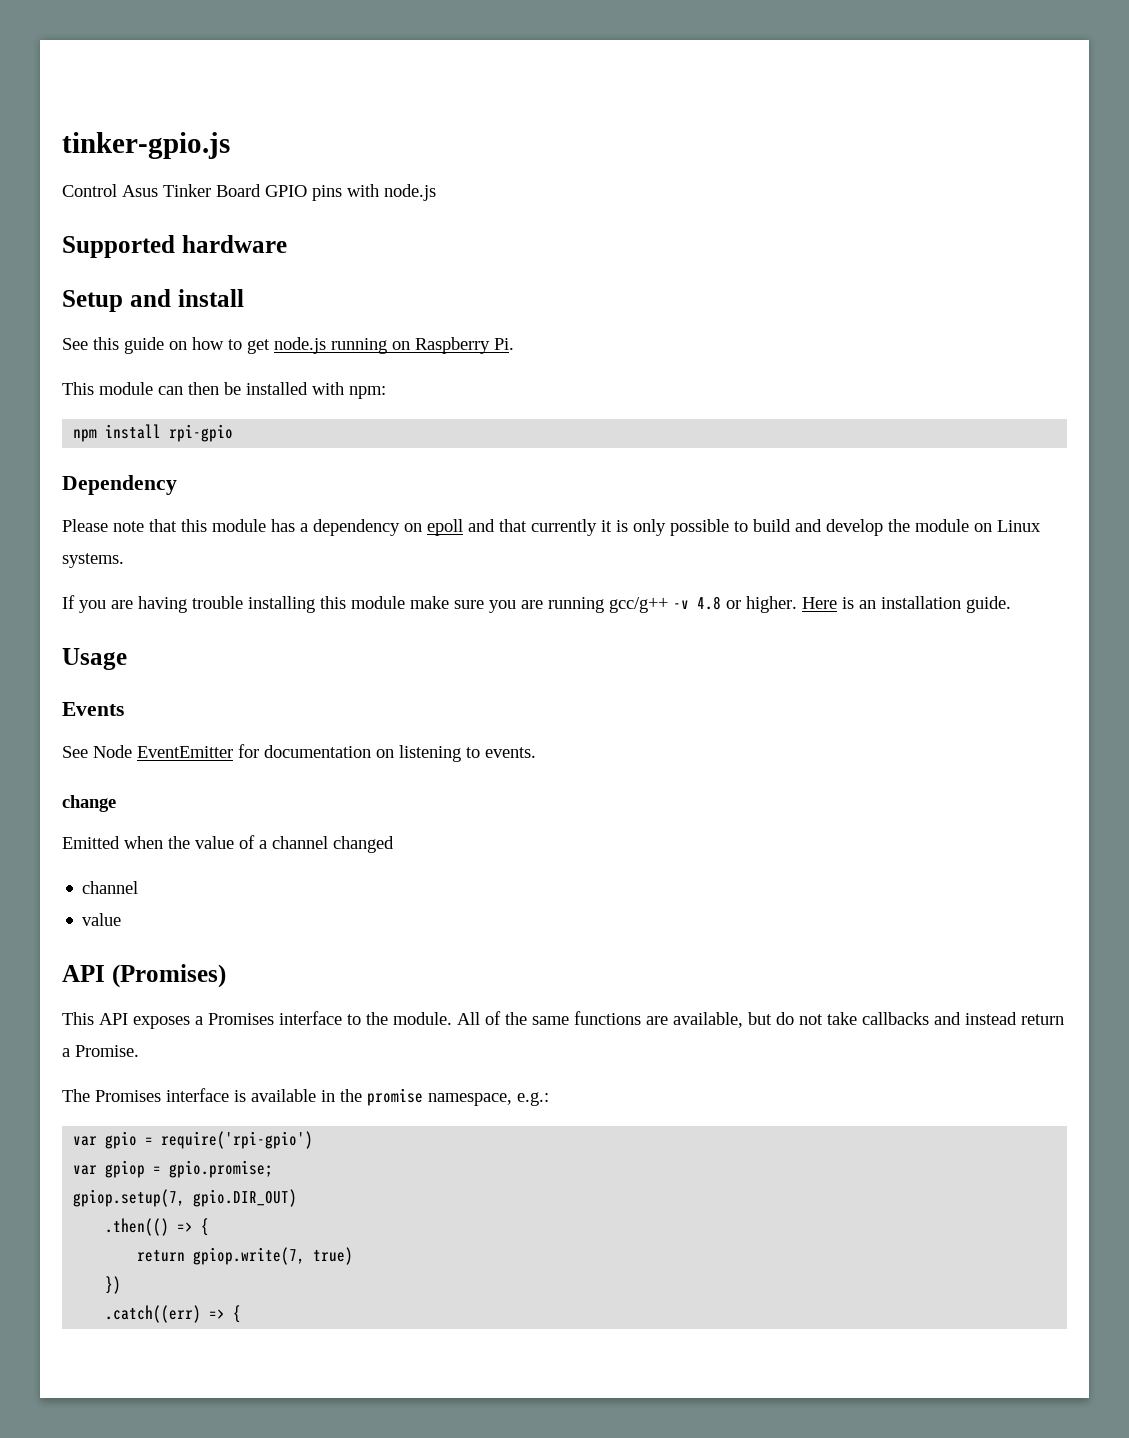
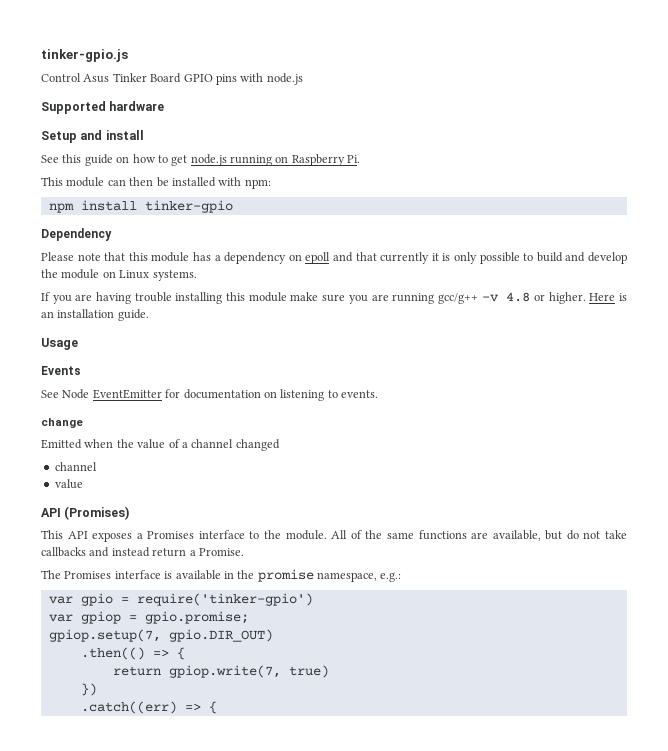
[169,424,234,442] rpi-gpio -> [144,200,233,213] tinker-gpio
[161,1131,314,1149] require('rpi-gpio') -> [136,593,313,606] require('tinker-gpio')

